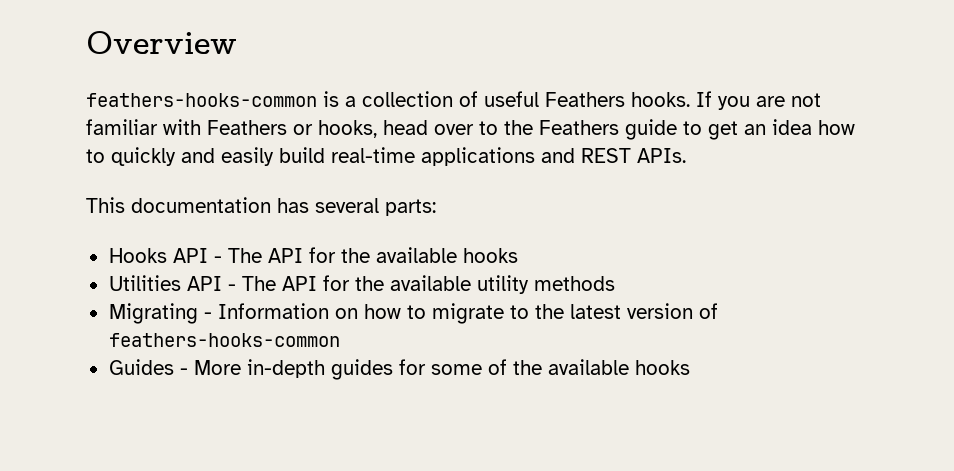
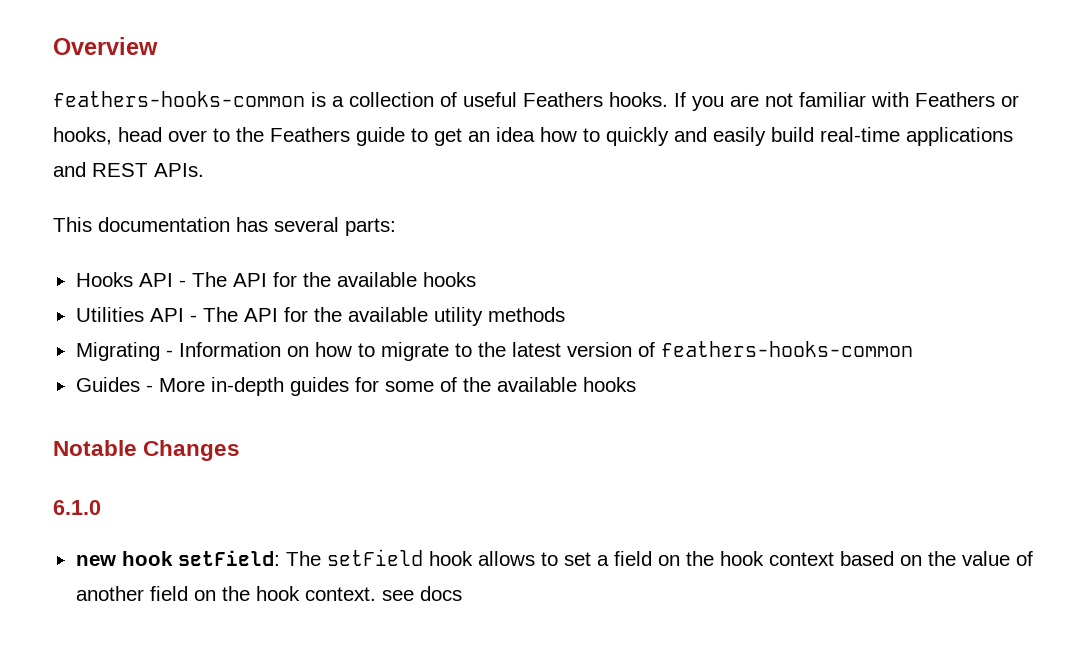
(690, 367) none -> [53,440,241,461] [53,500,101,515] [75,549,1033,566] [75,586,462,601] // Notable Changes // 6.1.0 // new hook setField: The setField hook allows to set a field on the hook context based on the value of another field on the hook context. see docs

